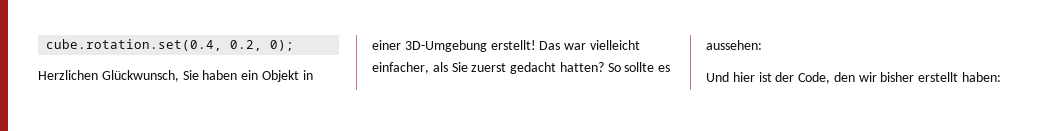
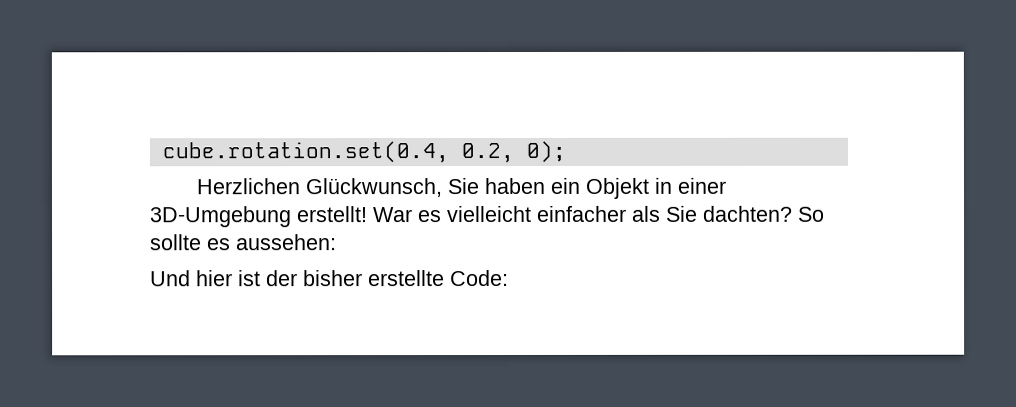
[539,40,640,50] [372,62,604,74] Das war vielleicht einfacher, als Sie zuerst gedacht hatten? -> [373,205,793,223] War es vielleicht einfacher als Sie dachten?
[798,72,1002,84] Code, den wir bisher erstellt haben: -> [303,269,509,287] bisher erstellte Code:

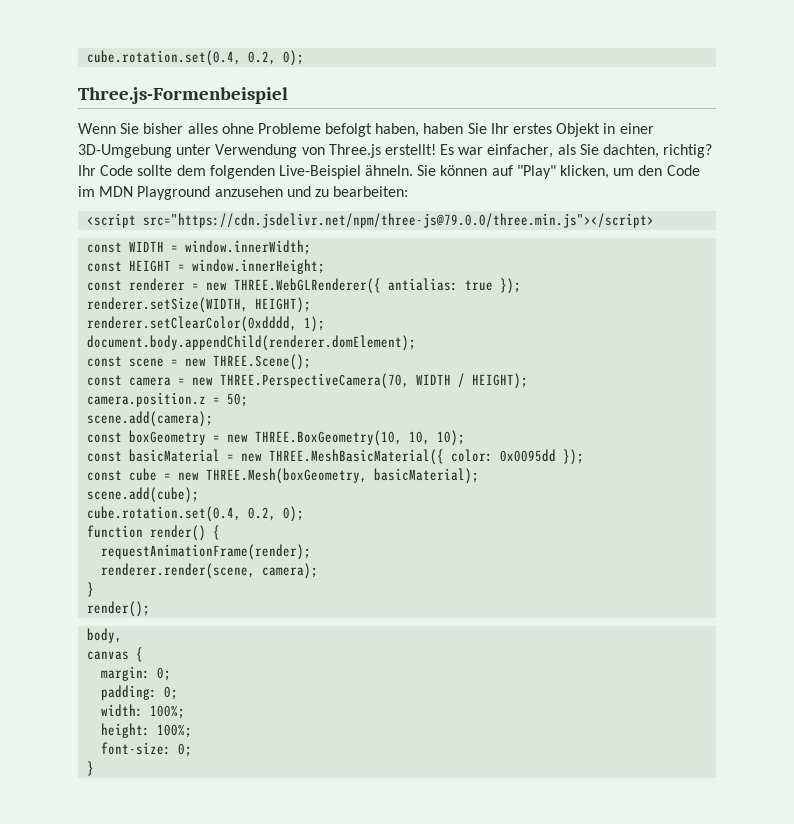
[161,140,566,164] [195,177,726,199] [150,205,825,228] [150,234,337,251] [150,269,509,287] cube.rotation.set(0.4, 0.2, 0); // Herzlichen Glückwunsch, Sie haben ein Objekt in einer 3D-Umgebung erstellt! War es vielleicht einfacher als Sie dachten? So sollte es aussehen: // Und hier ist der bisher erstellte Code: -> [87,50,305,66] [78,87,288,104] [78,123,654,137] [78,144,713,158] [78,165,700,179] [78,186,409,200] [87,213,655,228] [87,240,312,255] [87,259,326,274] [87,278,522,294] [87,297,312,313] [87,316,326,332] [87,335,417,351] [87,354,312,370] [87,373,529,389] [87,392,249,407] [87,411,214,427] [87,430,466,446] [87,449,585,465] [87,468,480,484] [87,487,200,503] [87,506,305,522] [87,525,221,541] [101,544,312,560] [101,563,319,579] [87,582,95,597] [87,601,151,617] [87,628,123,643] [87,647,144,662] [101,666,172,681] [101,685,179,700] [101,704,186,719] [101,723,193,738] [101,742,193,757] [87,761,95,776] cube.rotation.set(0.4, 0.2, 0); // Three.js-Formenbeispiel // Wenn Sie bisher alles ohne Probleme befolgt haben, haben Sie Ihr erstes Objekt in einer 3D-Umgebung unter Verwendung von Three.js erstellt! Es war einfacher, als Sie dachten, richtig? Ihr Code sollte dem folgenden Live-Beispiel ähneln. Sie können auf "Play" klicken, um den Code im MDN Playground anzusehen und zu bearbeiten: // <script src="https://cdn.jsdelivr.net/npm/three-js@79.0.0/three.min.js"></script> // const WIDTH = window.innerWidth; // const HEIGHT = window.innerHeight; // const renderer = new THREE.WebGLRenderer({ antialias: true }); // renderer.setSize(WIDTH, HEIGHT); // renderer.setClearColor(0xdddd, 1); // document.body.appendChild(renderer.domElement); // const scene = new THREE.Scene(); // const camera = new THREE.PerspectiveCamera(70, WIDTH / HEIGHT); // camera.position.z = 50; // scene.add(camera); // const boxGeometry = new THREE.BoxGeometry(10, 10, 10); // const basicMaterial = new THREE.MeshBasicMaterial({ color: 0x0095dd }); // const cube = new THREE.Mesh(boxGeometry, basicMaterial); // scene.add(cube); // cube.rotation.set(0.4, 0.2, 0); // function render() { // requestAnimationFrame(render); // renderer.render(scene, camera); // } // render(); // body, // canvas { // margin: 0; // padding: 0; // width: 100%; // height: 100%; // font-size: 0; // }

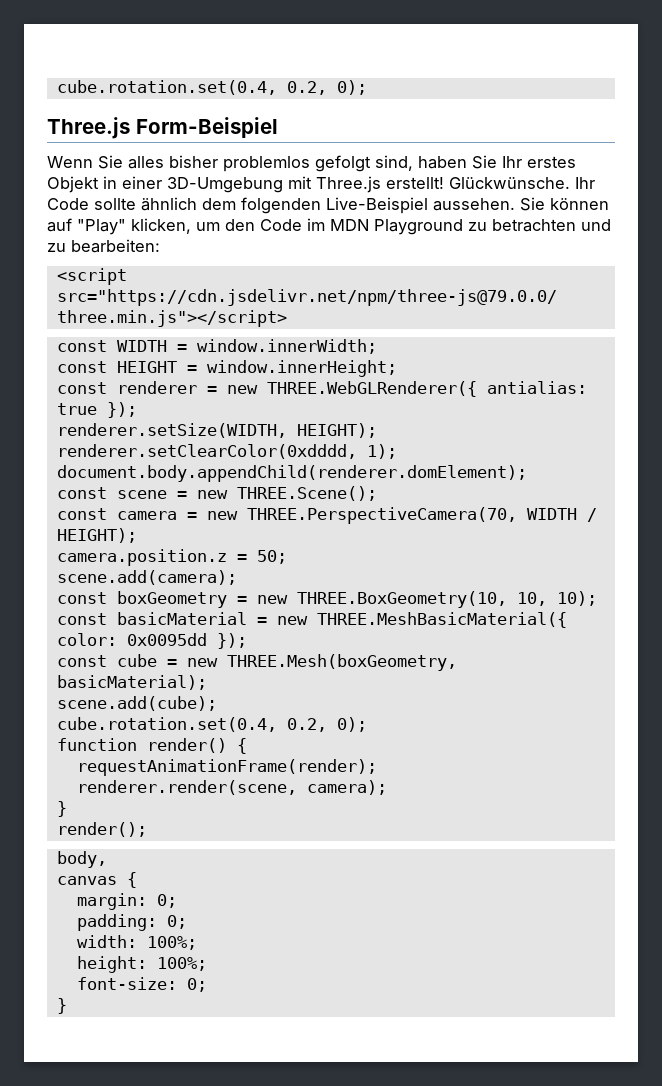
[87,50,305,66] [78,87,288,104] cube.rotation.set(0.4, 0.2, 0); // Three.js-Formenbeispiel -> [56,80,367,95] [47,117,278,139] cube.rotation.set(0.4, 0.2, 0); // Three.js Form-Beispiel
[143,123,420,137] bisher alles ohne Probleme befolgt haben, -> [128,155,413,172] alles bisher problemlos gefolgt sind,
[176,144,713,158] unter Verwendung von Three.js erstellt! Es war einfacher, als Sie dachten, richtig? -> [288,176,570,193] mit Three.js erstellt! Glückwünsche.
(173, 170) none -> [141,197,197,211] ähnlich
[365,165,414,176] ähneln. -> [433,198,515,211] aussehen.
[214,186,283,197] anzusehen -> [468,219,576,232] zu betrachten

